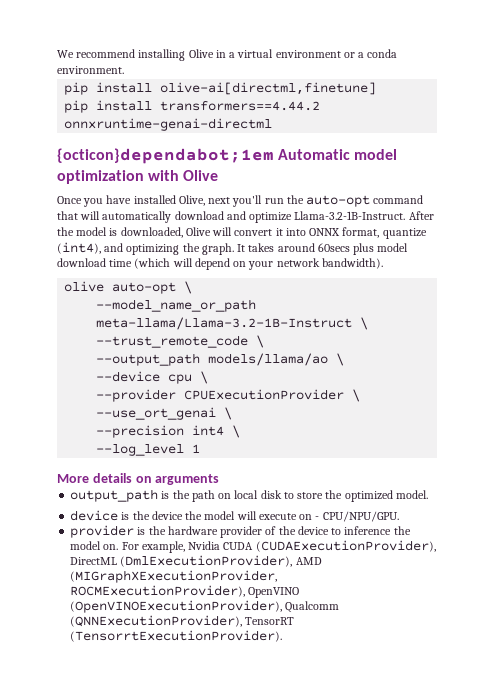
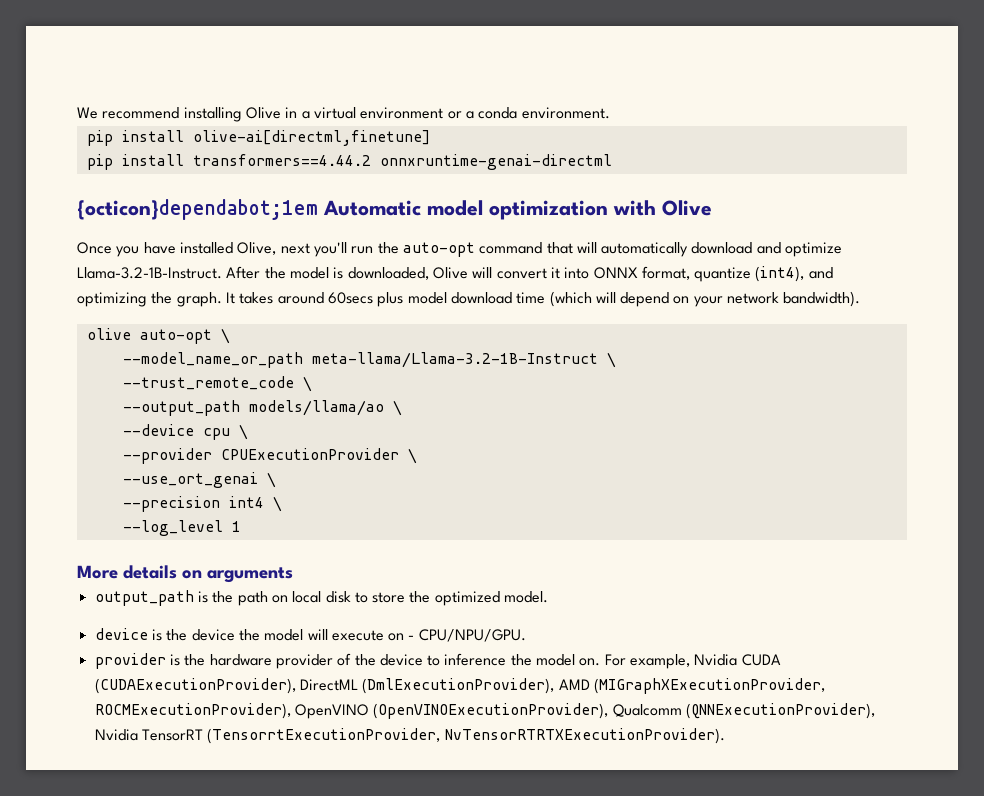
[245,617,295,625] [70,630,283,642] TensorRT (TensorrtExecutionProvider). -> [94,728,725,744] Nvidia TensorRT (TensorrtExecutionProvider, NvTensorRTRTXExecutionProvider).

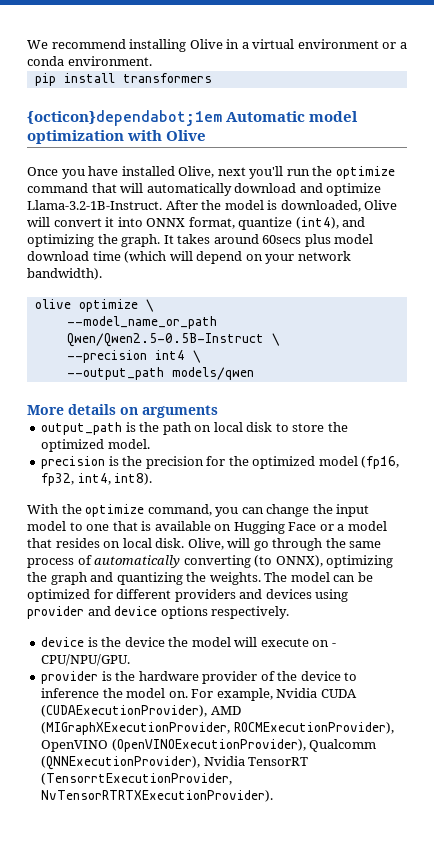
[192,130,430,146] [86,154,612,170] olive-ai[directml,finetune] // pip install transformers==4.44.2 onnxruntime-genai-directml -> [122,73,212,83] transformers
[402,242,475,257] auto-opt -> [335,166,395,179] optimize
[139,329,212,344] auto-opt -> [78,299,138,312] optimize
[311,352,616,368] [122,376,312,392] [122,400,402,416] [122,424,248,440] [122,448,417,464] [122,472,258,488] meta-llama/Llama-3.2-1B-Instruct \ // --trust_remote_code \ // --output_path models/llama/ao \ // --device cpu \ // --provider CPUExecutionProvider \ // --use_ort_genai -> [66,333,264,347] Qwen/Qwen2.5-0.5B-Instruct
[122,520,241,536] --log_level 1 -> [66,367,254,380] --output_path models/qwen
(549, 597) none -> [41,456,400,469] [41,473,153,486] [27,504,370,517] [27,521,387,534] [27,538,382,551] [27,555,394,568] [27,572,373,585] [27,589,349,602] [27,606,290,619] // precision is the precision for the optimized model (fp16, fp32, int4, int8). // With the optimize command, you can change the input model to one that is available on Hugging Face or a model that resides on local disk. Olive, will go through the same process of automatically converting (to ONNX), optimizing the graph and quantizing the weights. The model can be optimized for different providers and devices using provider and device options respectively.
[299,678,555,694] DirectML (DmlExecutionProvider), -> (208, 711) none

